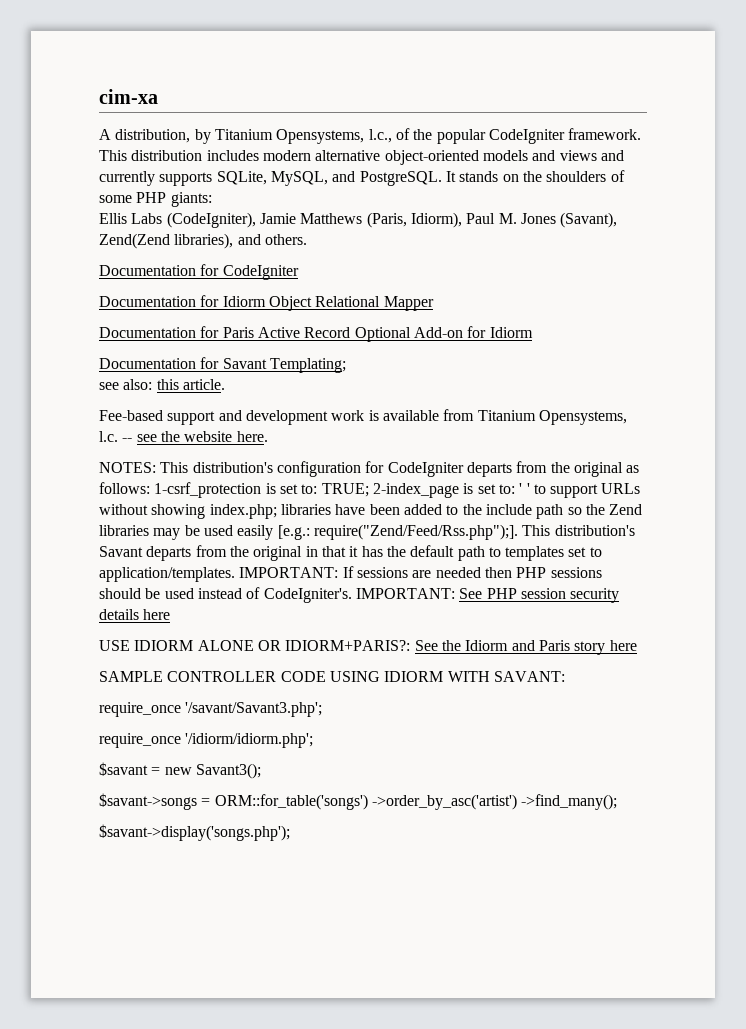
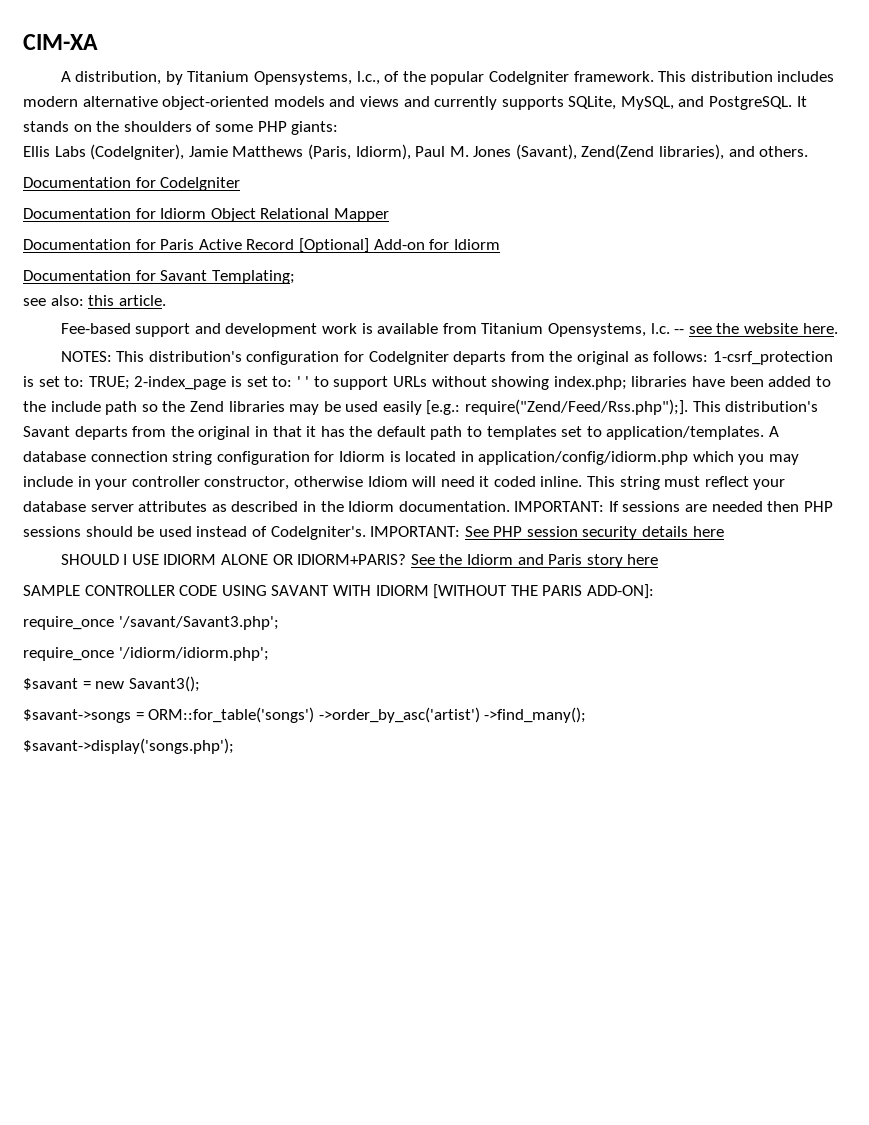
[99,89,158,104] cim-xa -> [23,34,98,50] CIM-XA
[354,327,411,342] Optional -> [298,238,369,253] [Optional]
(235, 574) none -> [769,426,780,437] [23,451,800,465] [23,476,786,490] [23,501,510,512] A database connection string configuration for Idiorm is located in application/config/idiorm.php which you may include in your controller constructor, otherwise Idiom will need it coded inline. This string must reflect your database server attributes as described in the Idiorm documentation.
(171, 614) none -> [60,554,128,565] SHOULD I
[285,640,411,651] IDIORM+PARIS?: -> [297,554,407,565] IDIORM+PARIS?
[384,671,565,682] IDIORM WITH SAVANT: -> [271,584,654,599] SAVANT WITH IDIORM [WITHOUT THE PARIS ADD-ON]:

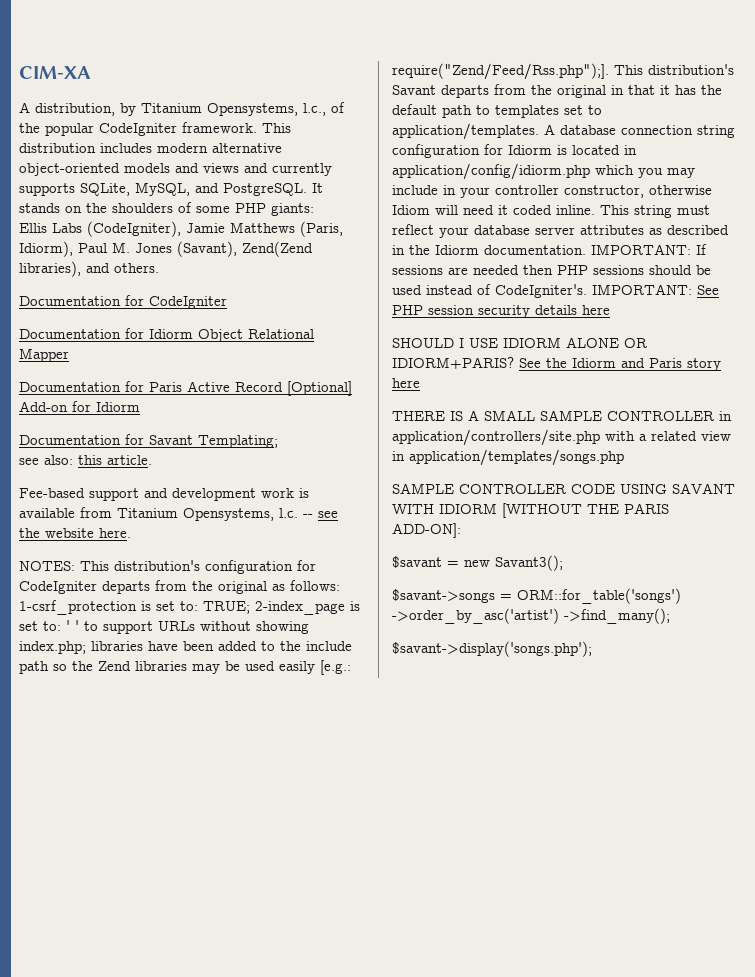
(659, 559) none -> [392,410,732,421] [392,429,731,446] [392,449,624,466] // THERE IS A SMALL SAMPLE CONTROLLER in application/controllers/site.php with a related view in application/templates/songs.php
[23,616,279,630] [23,647,269,661] // require_once '/savant/Savant3.php'; // require_once '/idiorm/idiorm.php'; -> (461, 530) none

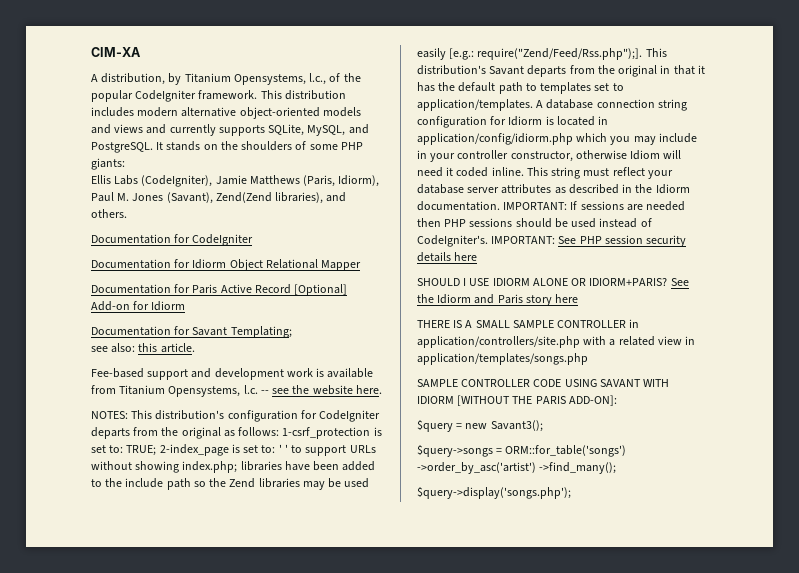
[392,556,442,568] $savant -> [417,420,453,432] $query
[392,589,495,603] $savant->songs -> [417,445,493,457] $query->songs
[392,641,592,657] $savant->display('songs.php'); -> [417,487,571,499] $query->display('songs.php');

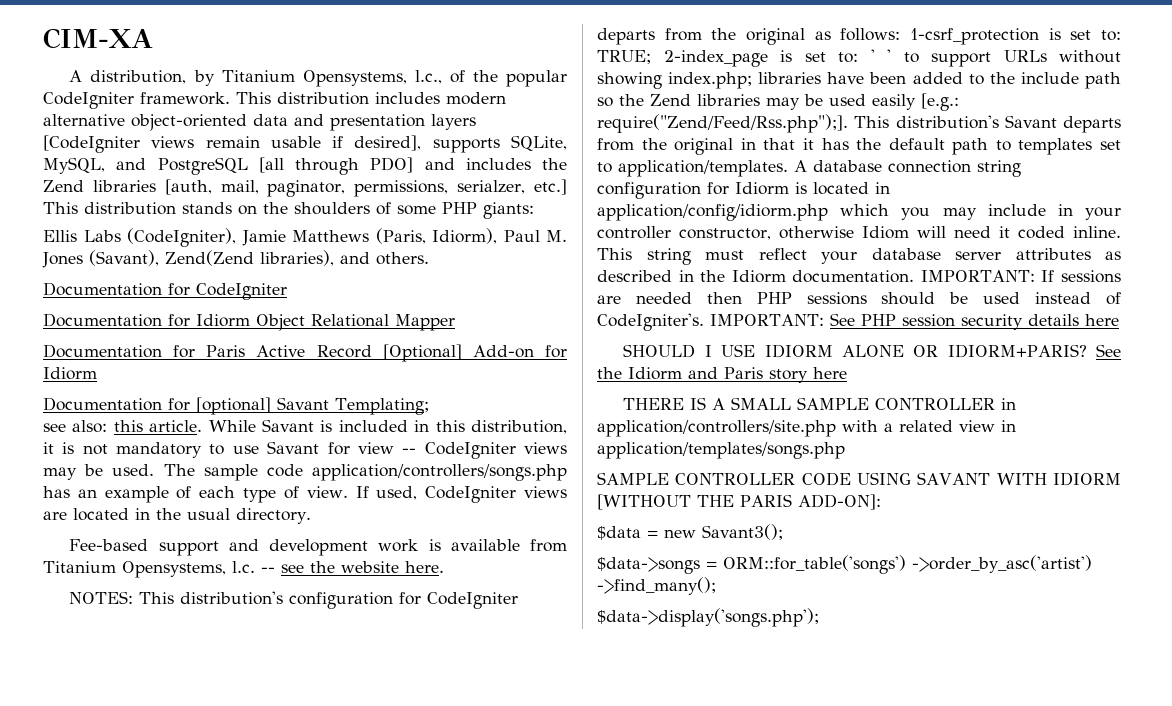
[322,107,361,117] [91,124,369,136] [91,142,164,153] models and views and currently supports SQLite, MySQL, and PostgreSQL. It -> [253,114,476,131] [43,135,567,153] [43,157,567,175] [43,179,567,197] [43,202,176,215] data and presentation layers [CodeIgniter views remain usable if desired], supports SQLite, MySQL, and PostgreSQL [all through PDO] and includes the Zend libraries [auth, mail, paginator, permissions, serialzer, etc.] This distribution
(191, 330) none -> [196,397,271,415] [optional]
(195, 348) none -> [208,419,567,434] [43,441,567,459] [43,464,567,481] [43,486,567,503] [43,508,311,524] While Savant is included in this distribution, it is not mandatory to use Savant for view -- CodeIgniter views may be used. The sample code application/controllers/songs.php has an example of each type of view. If used, CodeIgniter views are located in the usual directory.
[417,420,453,432] $query -> [597,526,641,540] $data
[417,445,493,457] $query->songs -> [597,557,700,574] $data->songs
[417,487,571,499] $query->display('songs.php'); -> [597,608,819,627] $data->display('songs.php');

